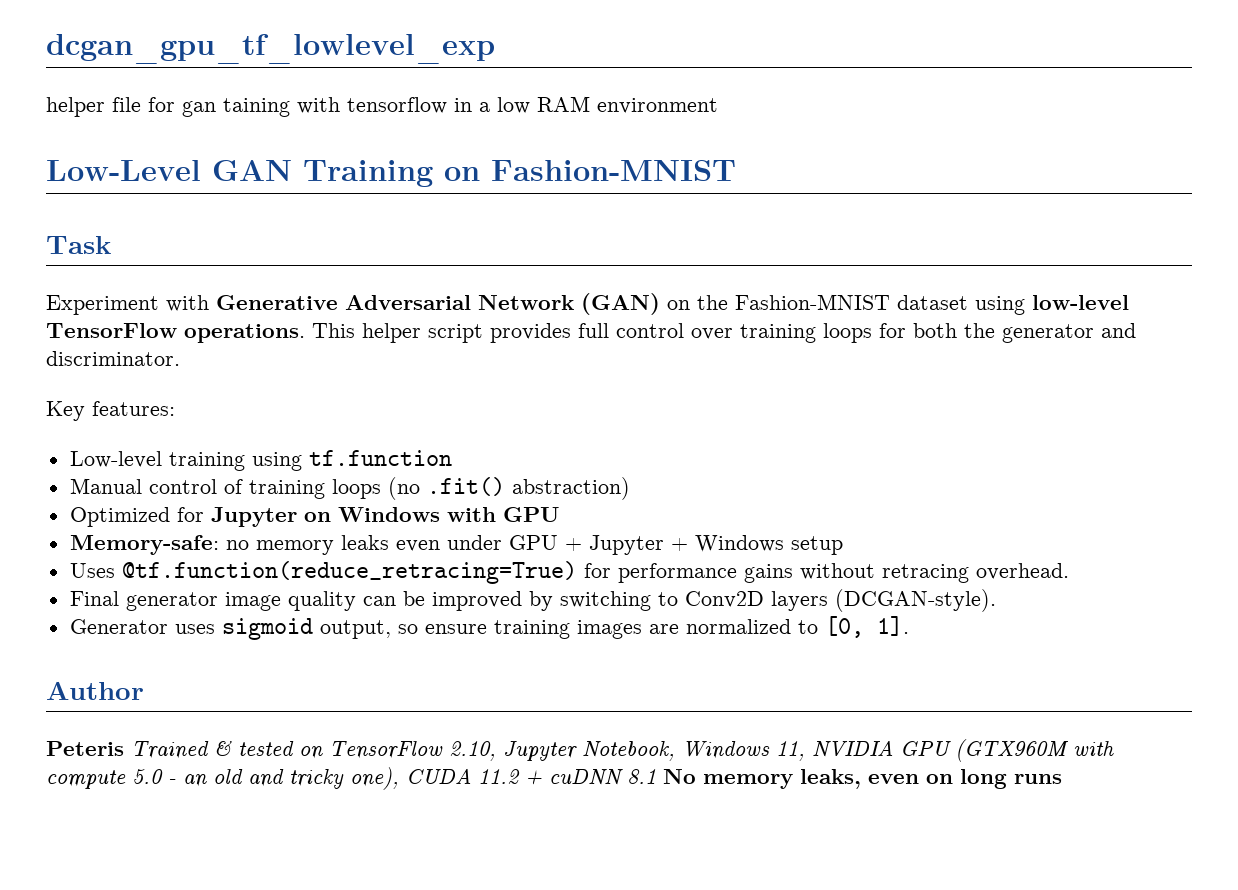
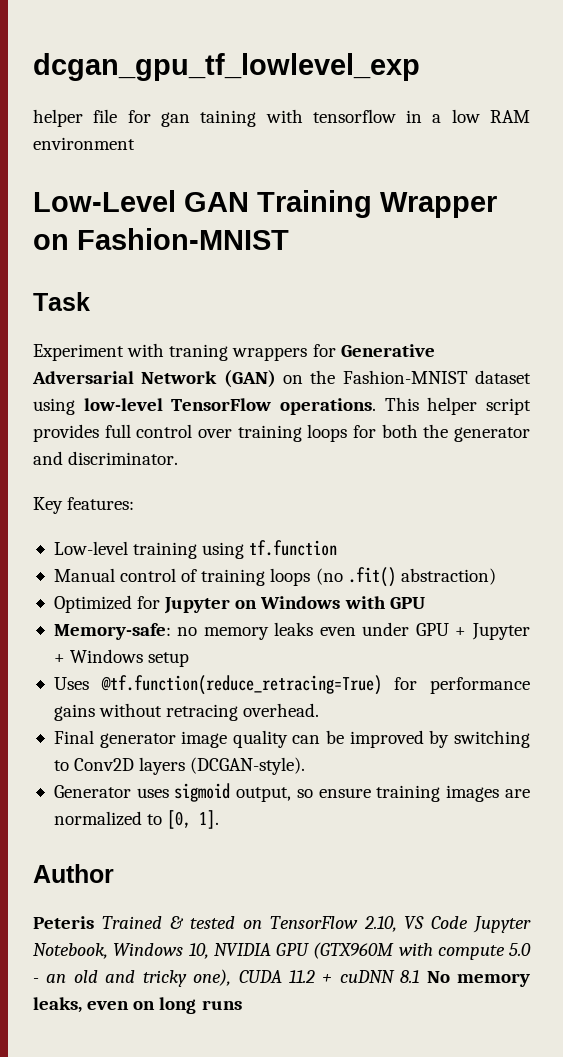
(433, 173) none -> [380,192,497,218] Wrapper
(209, 303) none -> [169,344,336,361] traning wrappers for
(496, 751) none -> [404,916,469,929] VS Code
[776,741,805,761] 11, -> [188,943,209,959] 10,

